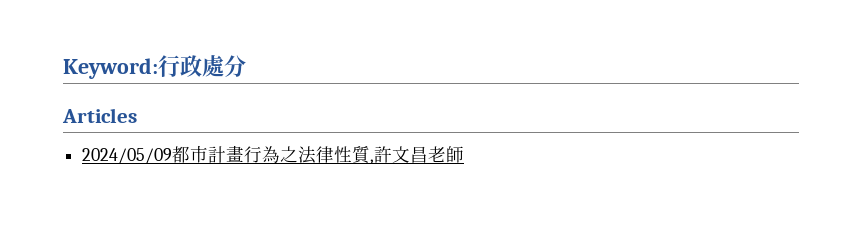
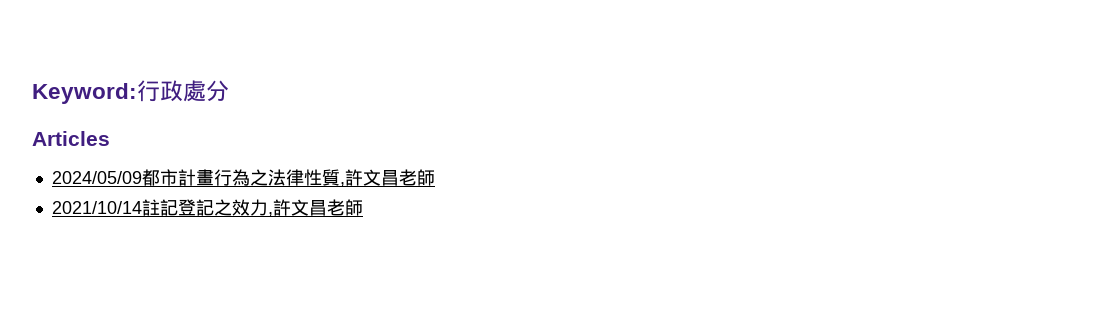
(465, 154) none -> [51,199,363,217] // 2021/10/14註記登記之效力,許文昌老師

